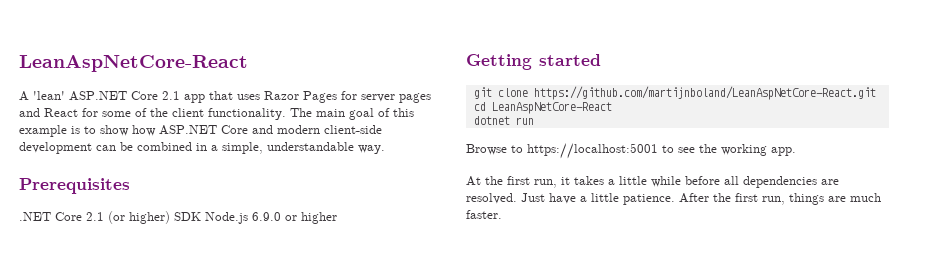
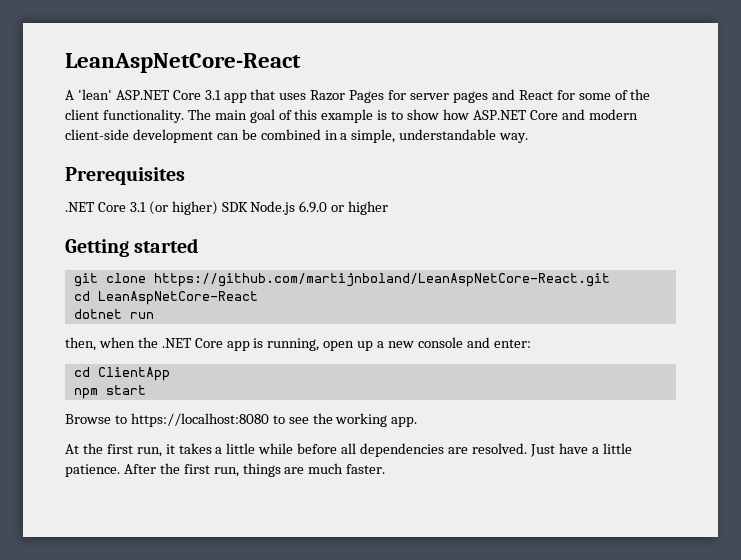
[162,91,180,100] 2.1 -> [204,90,221,100] 3.1
[86,212,104,221] 2.1 -> [129,202,146,212] 3.1
(534, 121) none -> [65,337,531,351] [73,367,170,381] [73,385,146,399] // then, when the .NET Core app is running, open up a new console and enter: // cd ClientApp // npm start
[527,143,658,159] https://localhost:5001 -> [130,413,269,427] https://localhost:8080

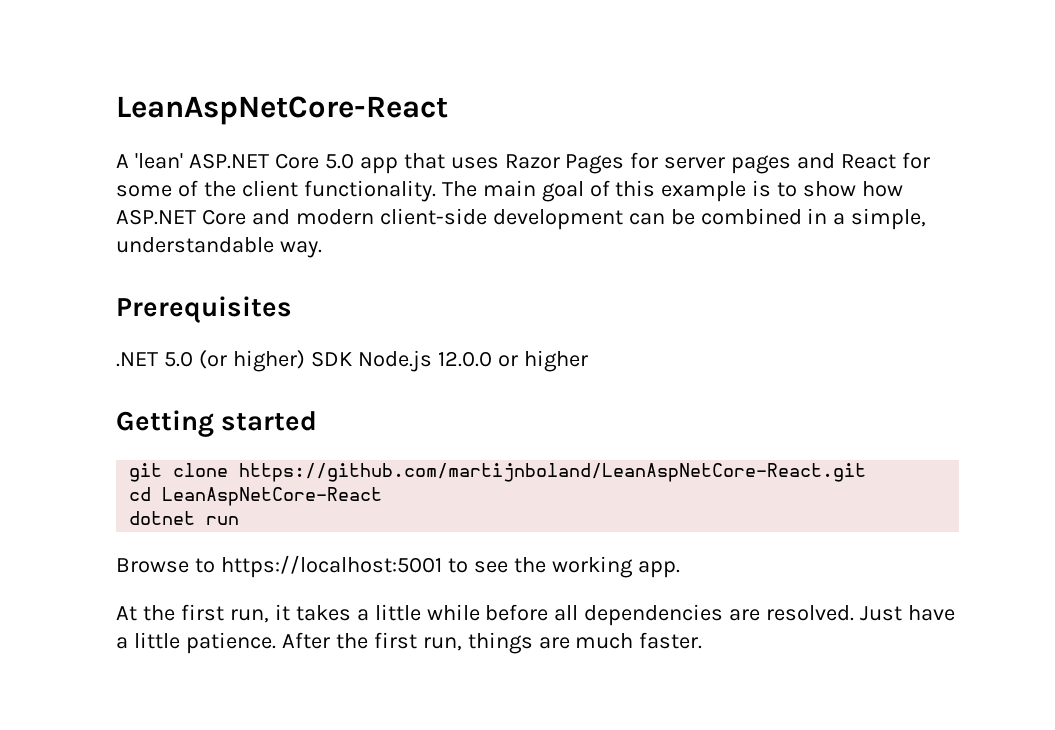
[204,90,221,100] 3.1 -> [324,153,354,169] 5.0
[97,202,146,212] Core 3.1 -> [163,351,193,367] 5.0
[299,201,328,213] 6.9.0 -> [437,351,492,367] 12.0.0
[65,337,531,351] [73,367,170,381] [73,385,146,399] // then, when the .NET Core app is running, open up a new console and enter: // cd ClientApp // npm start -> (240, 520) none
[130,413,269,427] https://localhost:8080 -> [220,555,442,578] https://localhost:5001

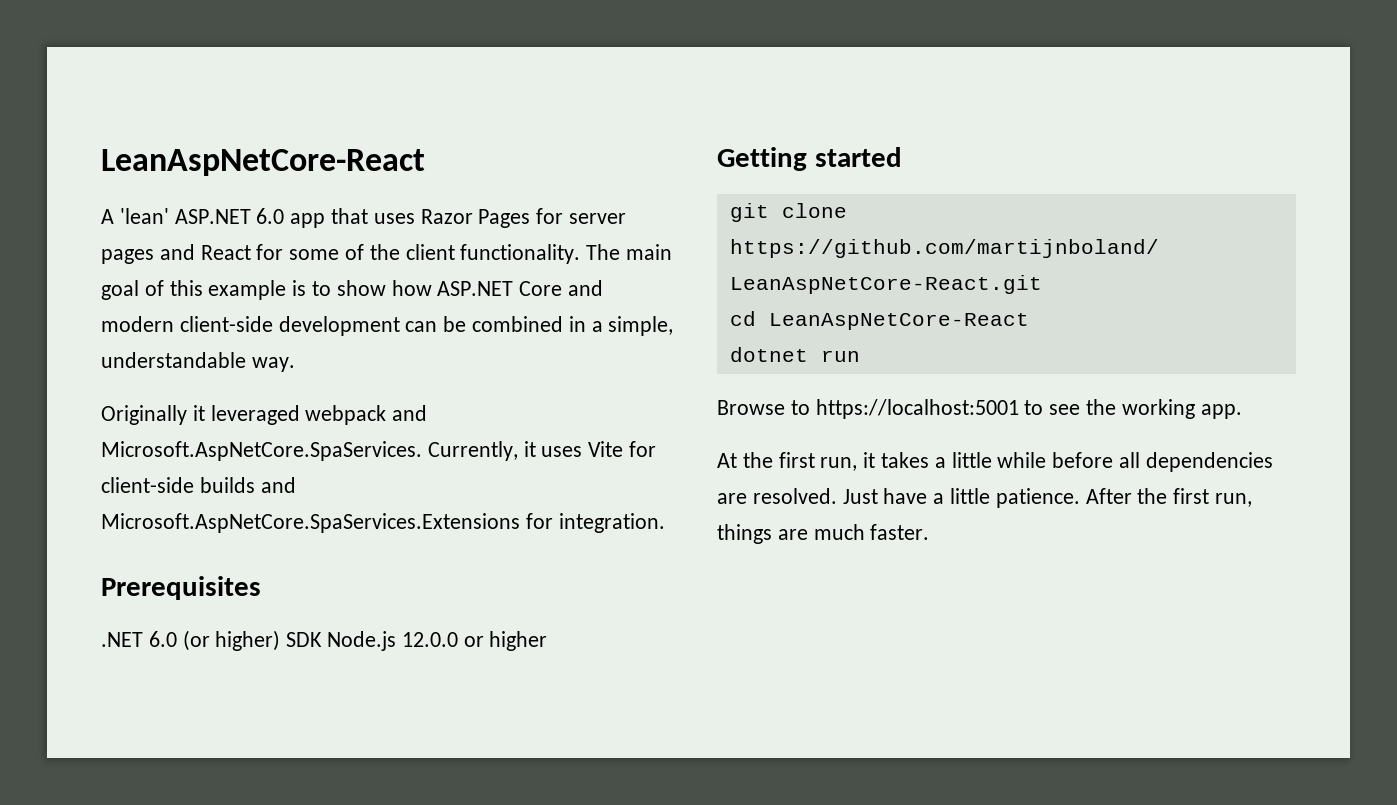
[274,153,354,169] Core 5.0 -> [256,208,285,224] 6.0
(322, 249) none -> [101,405,428,425] [101,441,657,461] [101,477,296,493] [101,513,665,533] // Originally it leveraged webpack and Microsoft.AspNetCore.SpaServices. Currently, it uses Vite for client-side builds and Microsoft.AspNetCore.SpaServices.Extensions for integration.
[163,351,193,367] 5.0 -> [148,631,177,647] 6.0

